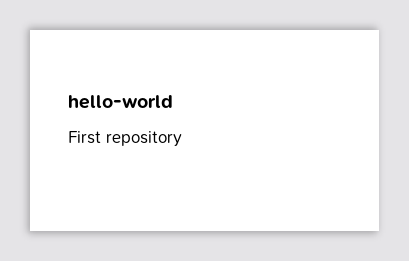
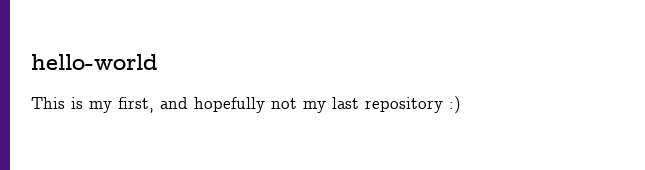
[68,131,182,147] First repository -> [31,96,461,114] This is my first, and hopefully not my last repository :)

